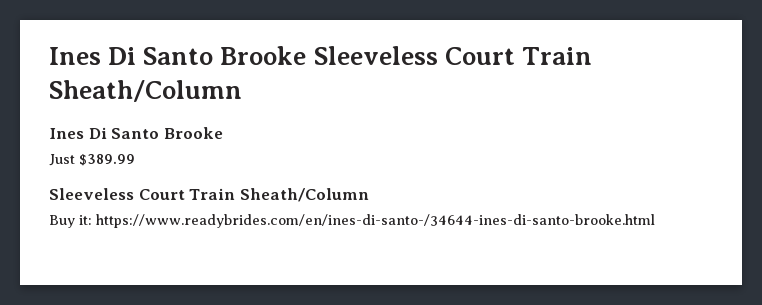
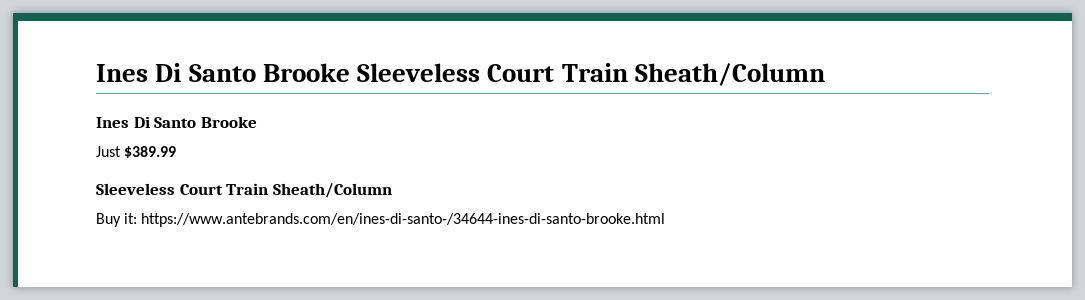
[96,214,655,228] https://www.readybrides.com/en/ines-di-santo-/34644-ines-di-santo-brooke.html -> [141,213,666,227] https://www.antebrands.com/en/ines-di-santo-/34644-ines-di-santo-brooke.html

